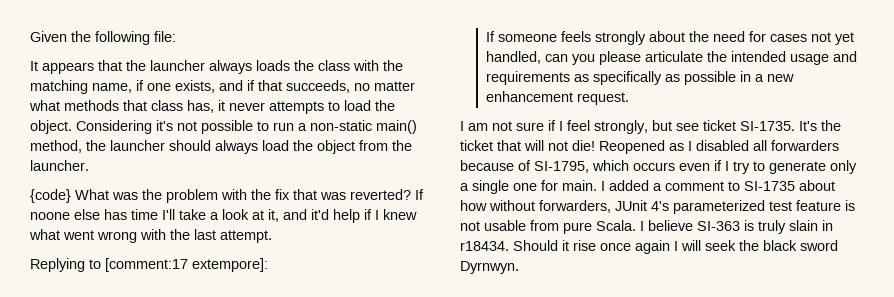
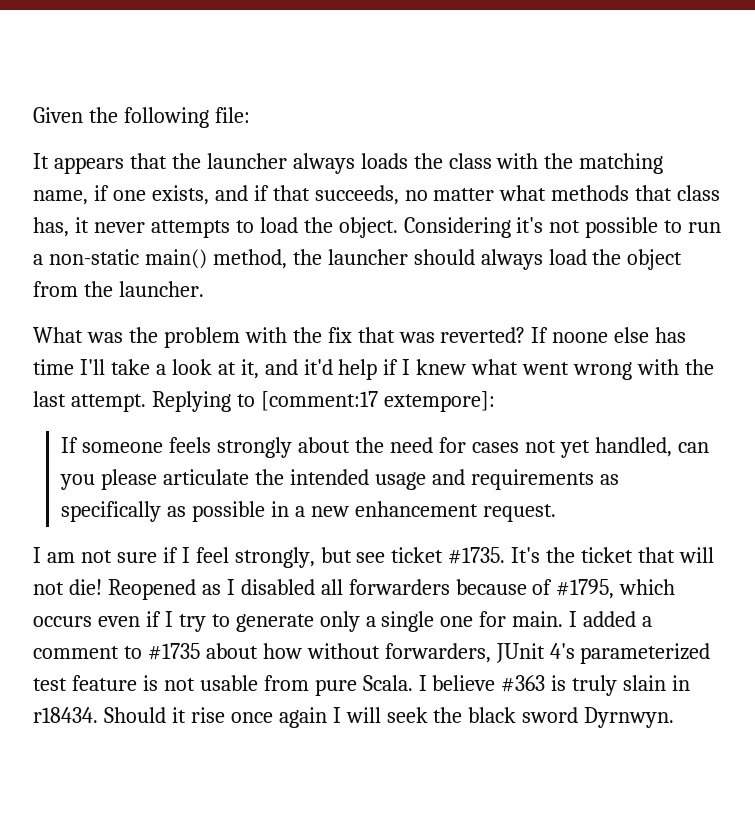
[30,189,71,203] {code} -> (204, 289) none
(272, 236) // -> (146, 403) none
[740,121,795,131] SI-1735. -> [448,547,506,564] #1735.
[534,161,589,173] SI-1795, -> [556,579,615,599] #1795,
[744,181,795,191] SI-1735 -> [147,643,200,660] #1735
[697,221,740,231] SI-363 -> [501,675,546,692] #363

